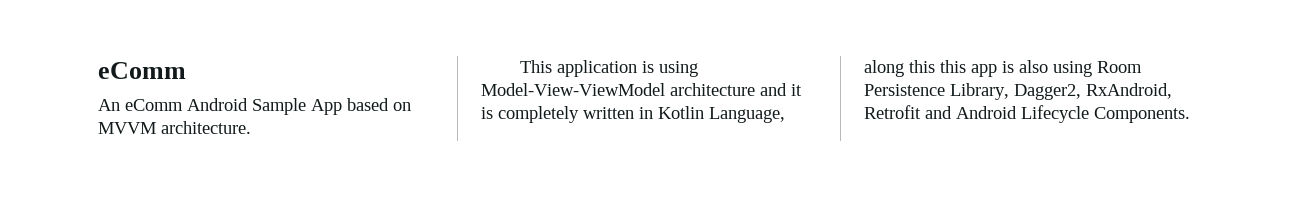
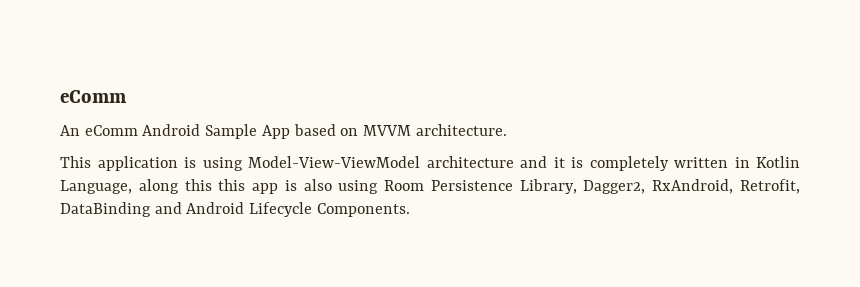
[864,105,921,119] Retrofit -> [740,179,800,194] [60,202,151,217] Retrofit, DataBinding

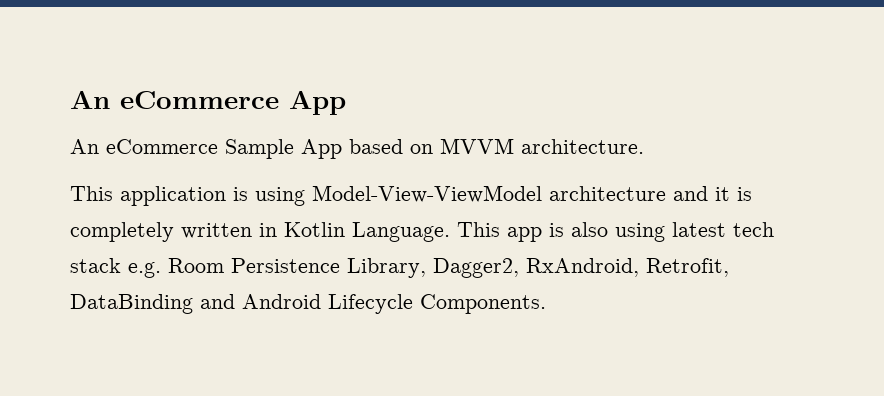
[60,90,127,103] [60,124,201,136] eComm // An eComm Android -> [70,90,346,115] [70,139,218,154] An eCommerce App // An eCommerce
[60,179,379,194] Language, along this this app is also using -> [352,222,774,242] [70,258,161,278] Language. This app is also using latest tech stack e.g.

